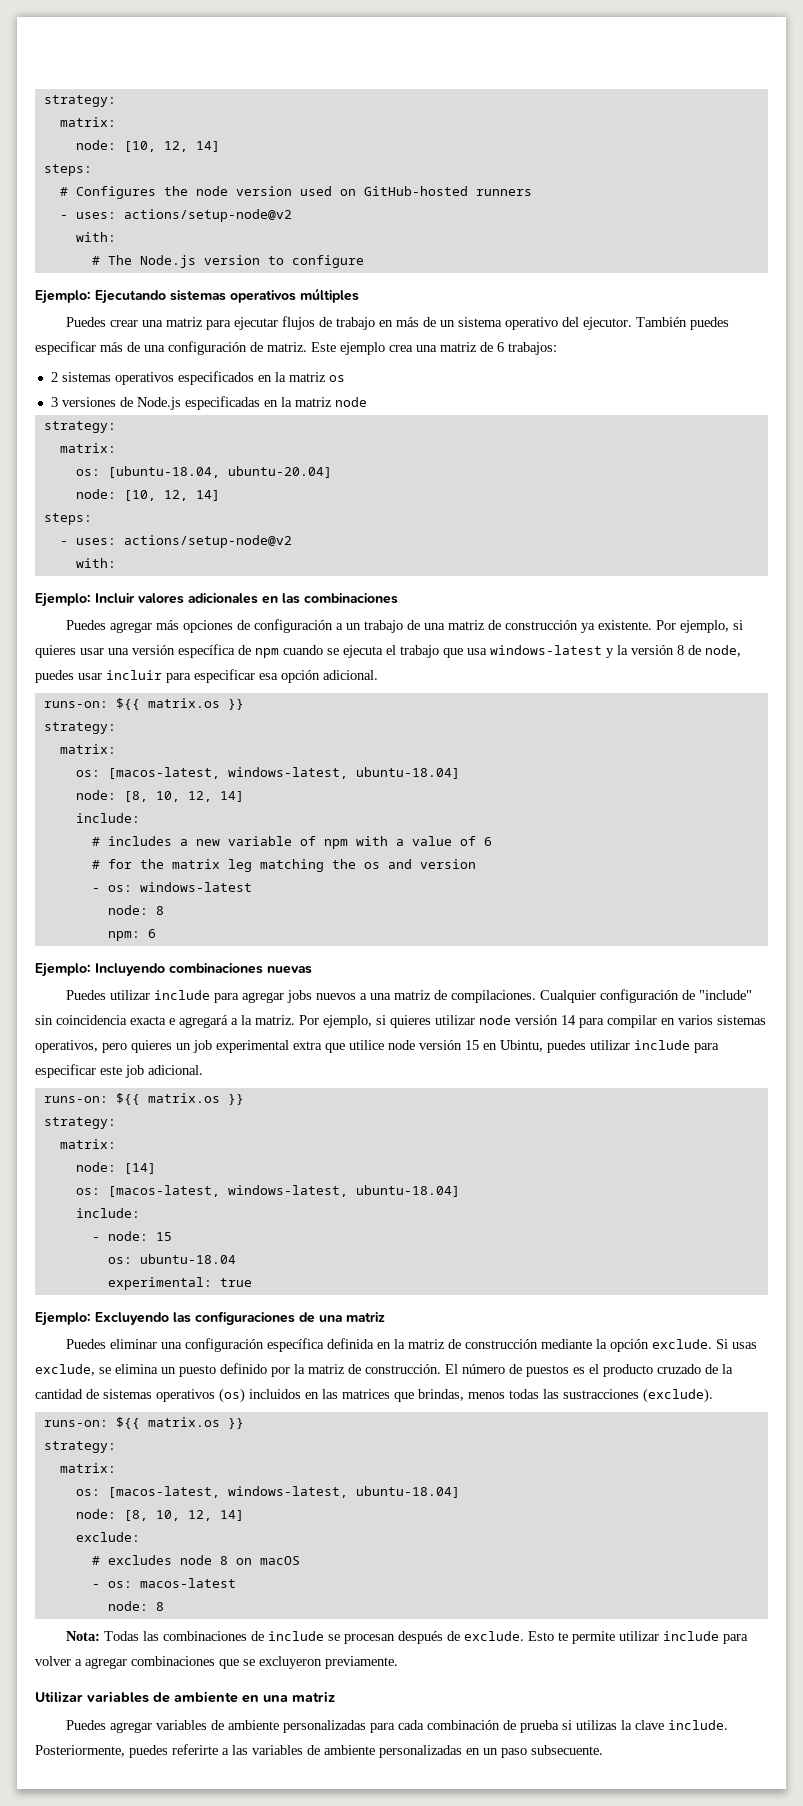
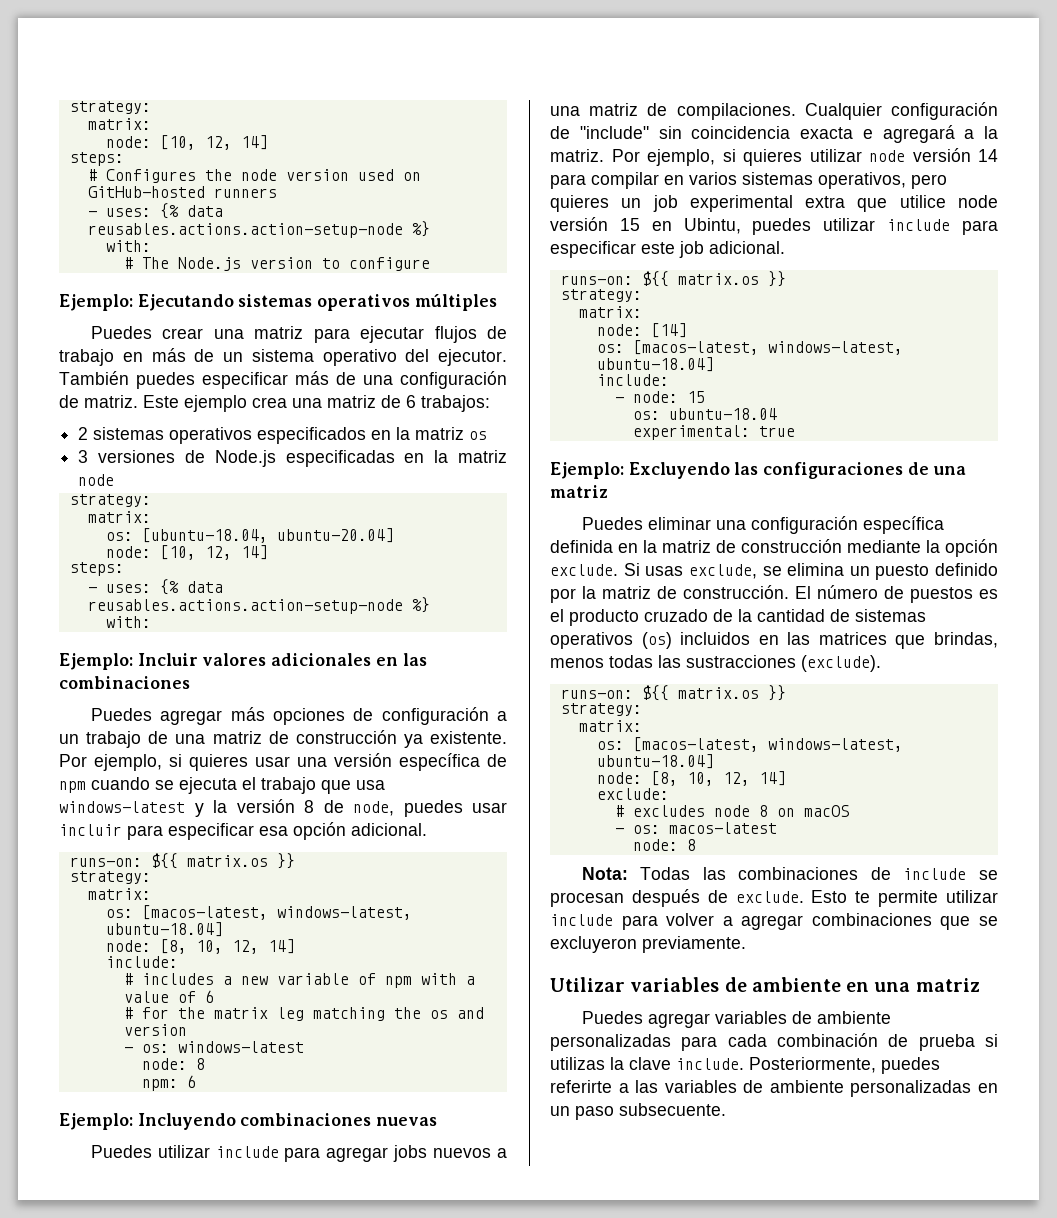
[123,209,292,222] actions/setup-node@v2 -> [159,203,223,219] [87,221,430,238] {% data reusables.actions.action-setup-node %}
[123,535,292,548] actions/setup-node@v2 -> [159,579,223,595] [87,597,430,614] {% data reusables.actions.action-setup-node %}

